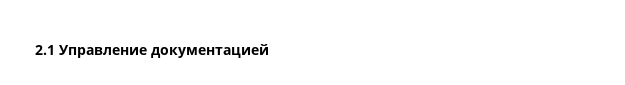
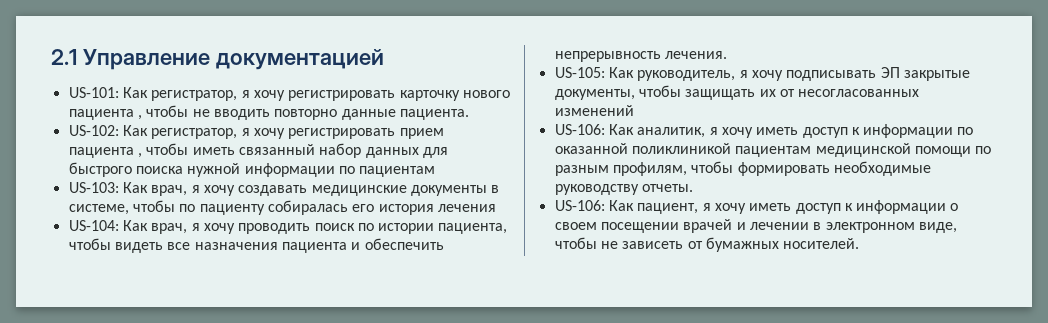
(269, 51) none -> [68,87,510,101] [68,105,469,120] [68,125,444,139] [68,143,448,158] [68,162,436,177] [68,182,500,196] [68,200,496,215] [68,220,508,234] [68,238,444,253] [554,51,727,62] [554,67,970,81] [554,85,920,100] [554,105,634,116] [554,124,974,138] [554,143,992,157] [554,161,931,176] [554,184,693,195] [554,200,959,214] [554,219,957,233] [554,237,860,252] // US-101: Как регистратор, я хочу регистрировать карточку нового пациента , чтобы не вводить повторно данные пациента. // US-102: Как регистратор, я хочу регистрировать прием пациента , чтобы иметь связанный набор данных для быстрого поиска нужной информации по пациентам // US-103: Как врач, я хочу создавать медицинские документы в системе, чтобы по пациенту собиралась его история лечения // US-104: Как врач, я хочу проводить поиск по истории пациента, чтобы видеть все назначения пациента и обеспечить непрерывность лечения. // US-105: Как руководитель, я хочу подписывать ЭП закрытые документы, чтобы защищать их от несогласованных изменений // US-106: Как аналитик, я хочу иметь доступ к информации по оказанной поликлиникой пациентам медицинской помощи по разным профилям, чтобы формировать необходимые руководству отчеты. // US-106: Как пациент, я хочу иметь доступ к информации о своем посещении врачей и лечении в электронном виде, чтобы не зависеть от бумажных носителей.

